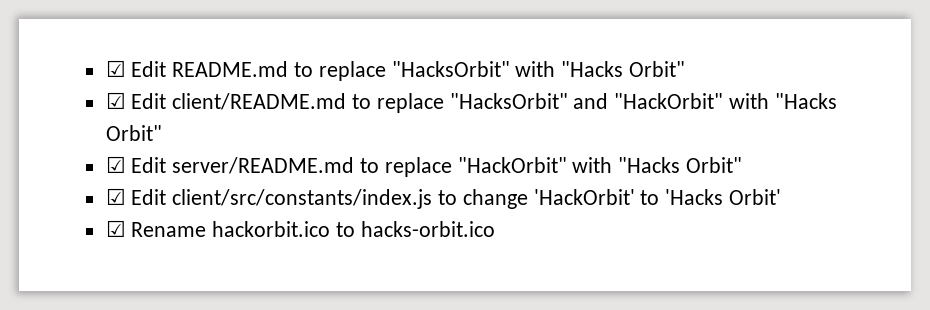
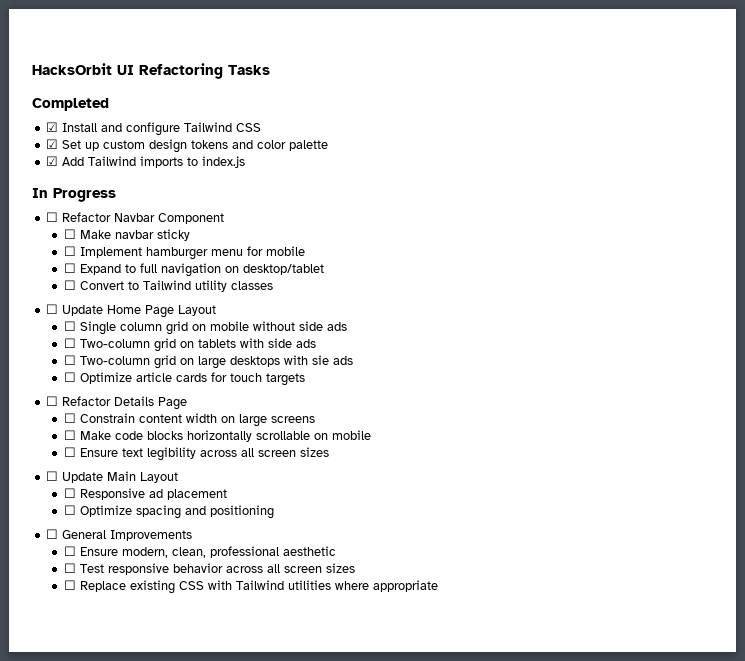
[105,60,686,81] [105,92,837,113] [105,125,162,141] [105,156,743,177] [105,188,782,209] [105,220,495,237] ☑ Edit README.md to replace "HacksOrbit" with "Hacks Orbit" // ☑ Edit client/README.md to replace "HacksOrbit" and "HackOrbit" with "Hacks Orbit" // ☑ Edit server/README.md to replace "HackOrbit" with "Hacks Orbit" // ☑ Edit client/src/constants/index.js to change 'HackOrbit' to 'Hacks Orbit' // ☑ Rename hackorbit.ico to hacks-orbit.ico -> [32,63,270,79] [32,98,109,111] [46,122,262,136] [46,139,329,153] [46,156,246,168] [32,188,116,202] [46,212,225,224] [63,229,190,241] [63,246,305,260] [63,263,324,277] [63,280,273,292] [46,304,217,318] [63,321,347,335] [63,338,316,352] [63,355,353,369] [63,372,305,386] [46,396,188,410] [63,413,315,427] [63,430,371,442] [63,447,329,461] [46,471,179,483] [63,488,227,500] [63,505,274,519] [46,529,193,541] [63,546,336,558] [63,563,355,575] [63,580,438,594] HacksOrbit UI Refactoring Tasks // Completed // ☑ Install and configure Tailwind CSS // ☑ Set up custom design tokens and color palette // ☑ Add Tailwind imports to index.js // In Progress // ☐ Refactor Navbar Component // ☐ Make navbar sticky // ☐ Implement hamburger menu for mobile // ☐ Expand to full navigation on desktop/tablet // ☐ Convert to Tailwind utility classes // ☐ Update Home Page Layout // ☐ Single column grid on mobile without side ads // ☐ Two-column grid on tablets with side ads // ☐ Two-column grid on large desktops with sie ads // ☐ Optimize article cards for touch targets // ☐ Refactor Details Page // ☐ Constrain content width on large screens // ☐ Make code blocks horizontally scrollable on mobile // ☐ Ensure text legibility across all screen sizes // ☐ Update Main Layout // ☐ Responsive ad placement // ☐ Optimize spacing and positioning // ☐ General Improvements // ☐ Ensure modern, clean, professional aesthetic // ☐ Test responsive behavior across all screen sizes // ☐ Replace existing CSS with Tailwind utilities where appropriate

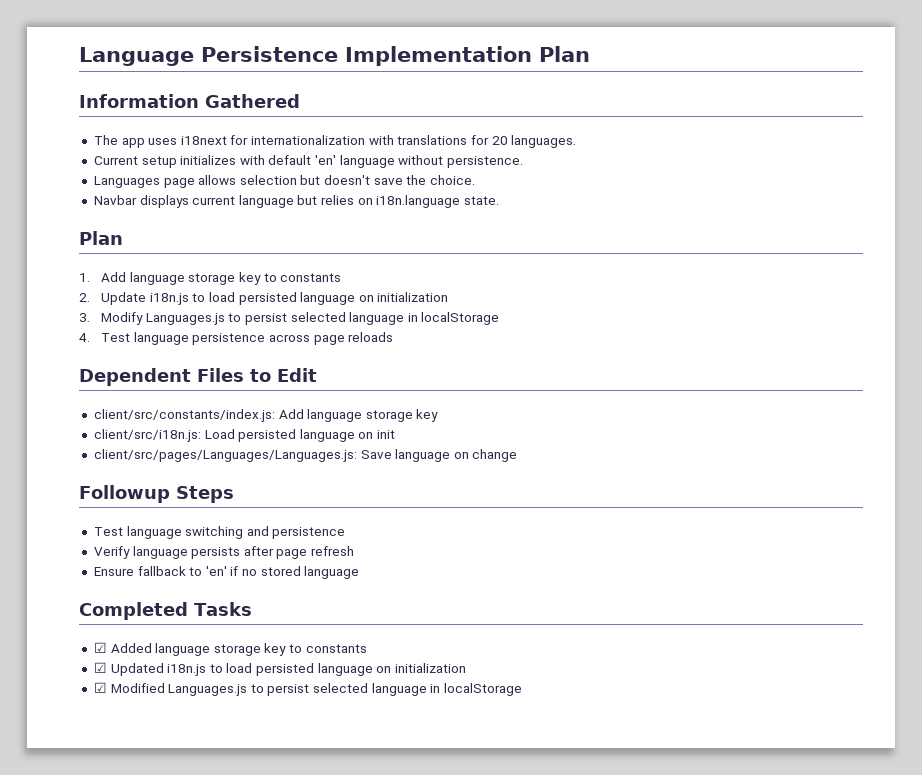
[32,63,270,79] [32,98,109,111] [46,122,262,136] [46,139,329,153] [46,156,246,168] [32,188,116,202] [46,212,225,224] [63,229,190,241] [63,246,305,260] [63,263,324,277] [63,280,273,292] [46,304,217,318] [63,321,347,335] [63,338,316,352] [63,355,353,369] [63,372,305,386] [46,396,188,410] [63,413,315,427] [63,430,371,442] [63,447,329,461] [46,471,179,483] [63,488,227,500] [63,505,274,519] [46,529,193,541] [63,546,336,558] [63,563,355,575] [63,580,438,594] HacksOrbit UI Refactoring Tasks // Completed // ☑ Install and configure Tailwind CSS // ☑ Set up custom design tokens and color palette // ☑ Add Tailwind imports to index.js // In Progress // ☐ Refactor Navbar Component // ☐ Make navbar sticky // ☐ Implement hamburger menu for mobile // ☐ Expand to full navigation on desktop/tablet // ☐ Convert to Tailwind utility classes // ☐ Update Home Page Layout // ☐ Single column grid on mobile without side ads // ☐ Two-column grid on tablets with side ads // ☐ Two-column grid on large desktops with sie ads // ☐ Optimize article cards for touch targets // ☐ Refactor Details Page // ☐ Constrain content width on large screens // ☐ Make code blocks horizontally scrollable on mobile // ☐ Ensure text legibility across all screen sizes // ☐ Update Main Layout // ☐ Responsive ad placement // ☐ Optimize spacing and positioning // ☐ General Improvements // ☐ Ensure modern, clean, professional aesthetic // ☐ Test responsive behavior across all screen sizes // ☐ Replace existing CSS with Tailwind utilities where appropriate -> [79,46,590,66] [79,94,300,108] [93,135,577,148] [93,155,524,168] [93,175,476,188] [93,195,500,208] [79,231,123,245] [79,272,342,285] [79,292,449,305] [79,312,500,325] [79,332,394,345] [79,368,317,386] [93,409,439,422] [93,429,396,442] [93,449,518,462] [79,485,234,503] [93,526,346,539] [93,546,355,559] [93,566,360,579] [79,602,252,620] [93,642,367,656] [93,662,467,676] [93,682,523,696] Language Persistence Implementation Plan // Information Gathered // The app uses i18next for internationalization with translations for 20 languages. // Current setup initializes with default 'en' language without persistence. // Languages page allows selection but doesn't save the choice. // Navbar displays current language but relies on i18n.language state. // Plan // 1. Add language storage key to constants // 2. Update i18n.js to load persisted language on initialization // 3. Modify Languages.js to persist selected language in localStorage // 4. Test language persistence across page reloads // Dependent Files to Edit // client/src/constants/index.js: Add language storage key // client/src/i18n.js: Load persisted language on init // client/src/pages/Languages/Languages.js: Save language on change // Followup Steps // Test language switching and persistence // Verify language persists after page refresh // Ensure fallback to 'en' if no stored language // Completed Tasks // ☑ Added language storage key to constants // ☑ Updated i18n.js to load persisted language on initialization // ☑ Modified Languages.js to persist selected language in localStorage

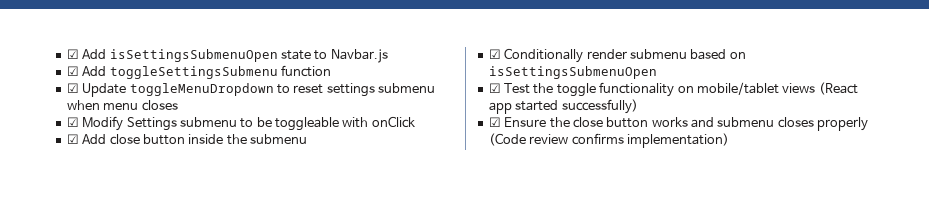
[79,46,590,66] [79,94,300,108] [93,135,577,148] [93,155,524,168] [93,175,476,188] [93,195,500,208] [79,231,123,245] [79,272,342,285] [79,292,449,305] [79,312,500,325] [79,332,394,345] [79,368,317,386] [93,409,439,422] [93,429,396,442] [93,449,518,462] [79,485,234,503] [93,526,346,539] [93,546,355,559] [93,566,360,579] [79,602,252,620] [93,642,367,656] [93,662,467,676] [93,682,523,696] Language Persistence Implementation Plan // Information Gathered // The app uses i18next for internationalization with translations for 20 languages. // Current setup initializes with default 'en' language without persistence. // Languages page allows selection but doesn't save the choice. // Navbar displays current language but relies on i18n.language state. // Plan // 1. Add language storage key to constants // 2. Update i18n.js to load persisted language on initialization // 3. Modify Languages.js to persist selected language in localStorage // 4. Test language persistence across page reloads // Dependent Files to Edit // client/src/constants/index.js: Add language storage key // client/src/i18n.js: Load persisted language on init // client/src/pages/Languages/Languages.js: Save language on change // Followup Steps // Test language switching and persistence // Verify language persists after page refresh // Ensure fallback to 'en' if no stored language // Completed Tasks // ☑ Added language storage key to constants // ☑ Updated i18n.js to load persisted language on initialization // ☑ Modified Languages.js to persist selected language in localStorage -> [66,49,388,63] [66,65,331,79] [66,83,435,97] [66,100,178,111] [66,116,415,131] [66,134,307,145] [488,48,746,63] [488,66,657,79] [488,82,858,97] [488,99,638,114] [488,117,869,131] [488,133,729,148] ☑ Add isSettingsSubmenuOpen state to Navbar.js // ☑ Add toggleSettingsSubmenu function // ☑ Update toggleMenuDropdown to reset settings submenu when menu closes // ☑ Modify Settings submenu to be toggleable with onClick // ☑ Add close button inside the submenu // ☑ Conditionally render submenu based on isSettingsSubmenuOpen // ☑ Test the toggle functionality on mobile/tablet views (React app started successfully) // ☑ Ensure the close button works and submenu closes properly (Code review confirms implementation)

